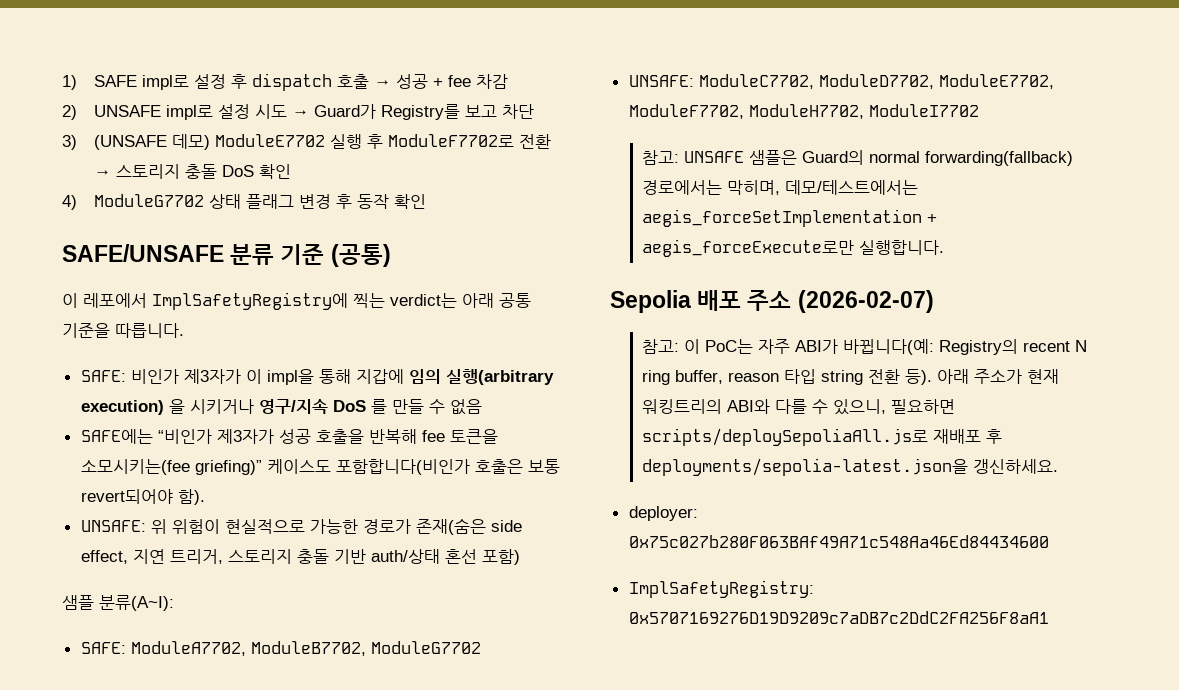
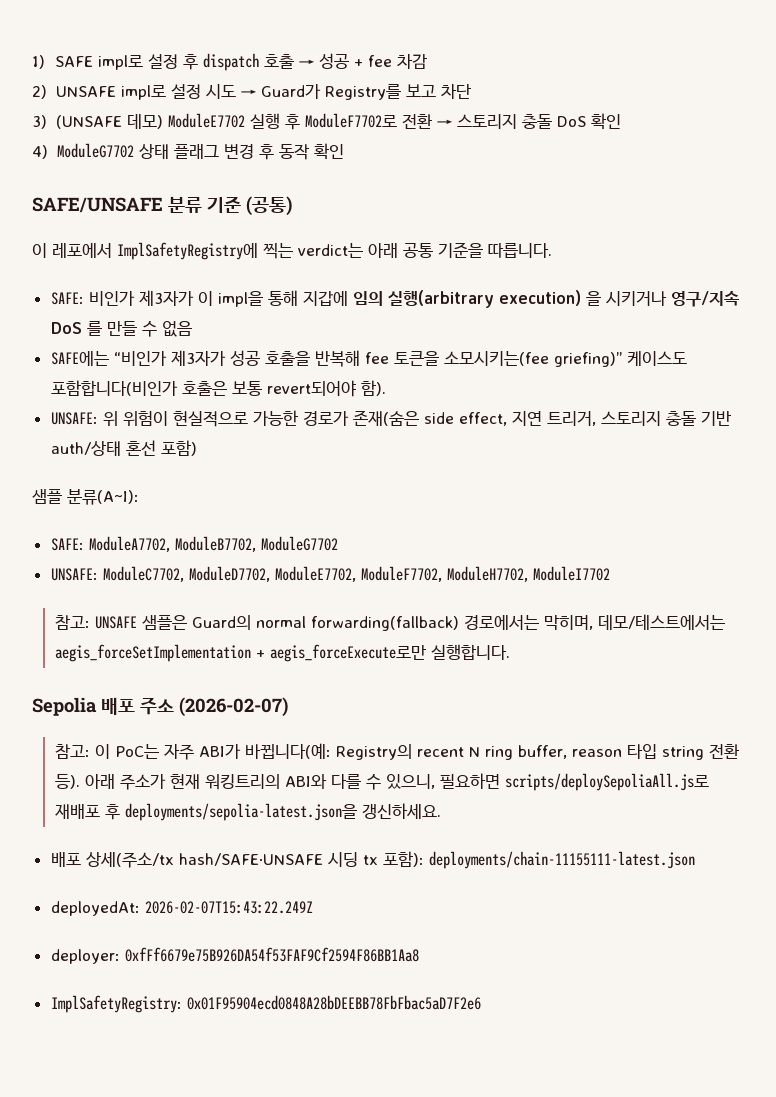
(1059, 466) none -> [50,851,695,869] [50,901,313,916] // 배포 상세(주소/tx hash/SAFE·UNSAFE 시딩 tx 포함): deployments/chain-11155111-latest.json // deployedAt: 2026-02-07T15:43:22.249Z
[628,535,1049,548] 0x75c027b280F063BAf49A71c548Aa46Ed84434600 -> [124,947,419,962] 0xfFf6679e75B926DA54f53FAF9Cf2594F86BB1Aa8
[628,611,1049,624] 0x5707169276D19D9209c7aDB7c2DdC2FA256F8aA1 -> [186,995,481,1010] 0x01F95904ecd0848A28bDEEBB78FbFbac5aD7F2e6

